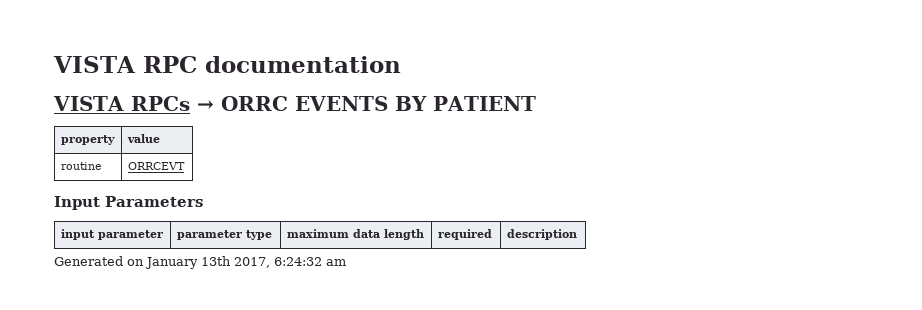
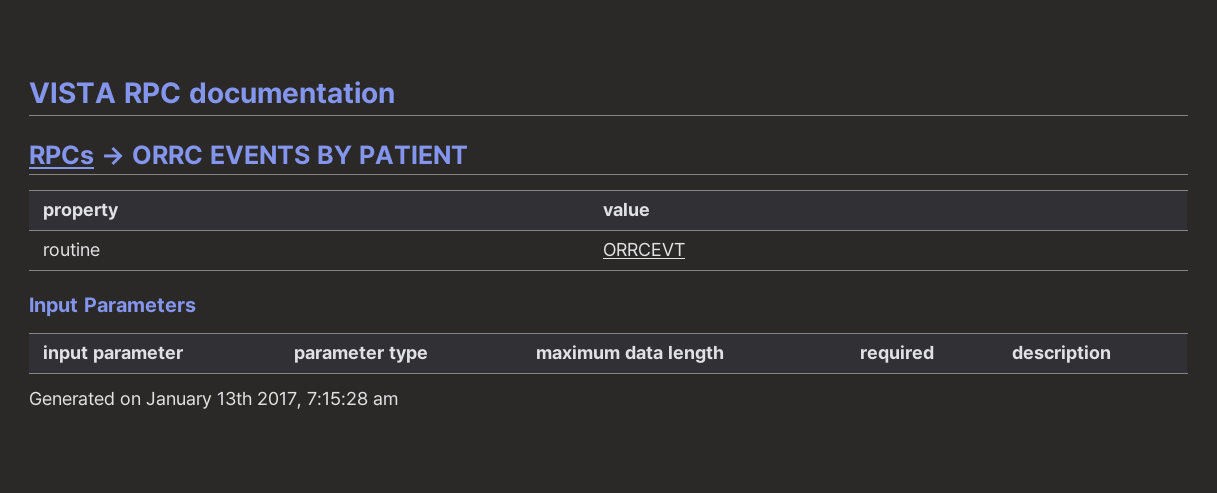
[53,96,124,111] VISTA -> (395, 92) none
[274,257,322,266] 6:24:32 -> [307,391,368,406] 7:15:28

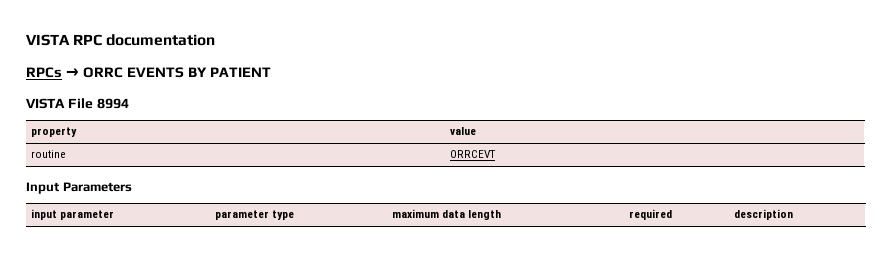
(469, 154) none -> [26,98,129,109] // VISTA File 8994
[29,391,398,409] // Generated on January 13th 2017, 7:15:28 am -> (793, 214) none

